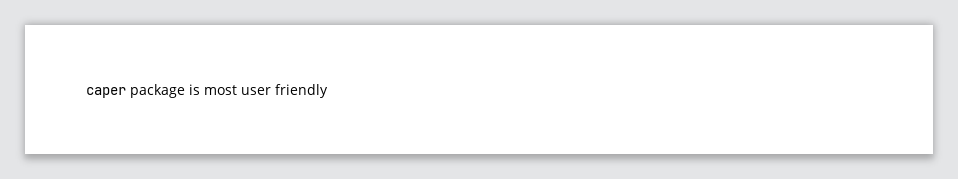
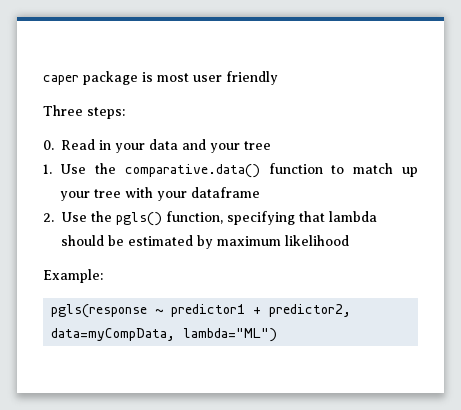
(328, 91) none -> [43,105,125,119] [43,139,271,153] [43,163,418,178] [60,187,261,201] [43,211,377,226] [61,235,349,249] [43,269,103,283] [51,304,352,318] [51,328,278,342] // Three steps: // 0. Read in your data and your tree // 1. Use the comparative.data() function to match up your tree with your dataframe // 2. Use the pgls() function, specifying that lambda should be estimated by maximum likelihood // Example: // pgls(response ~ predictor1 + predictor2, data=myCompData, lambda="ML")

